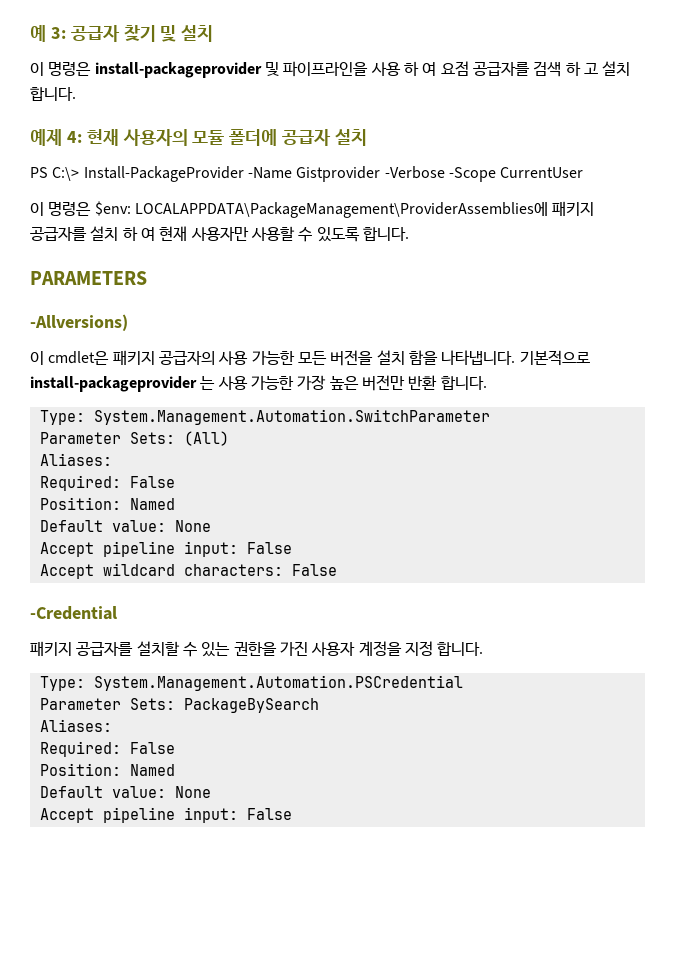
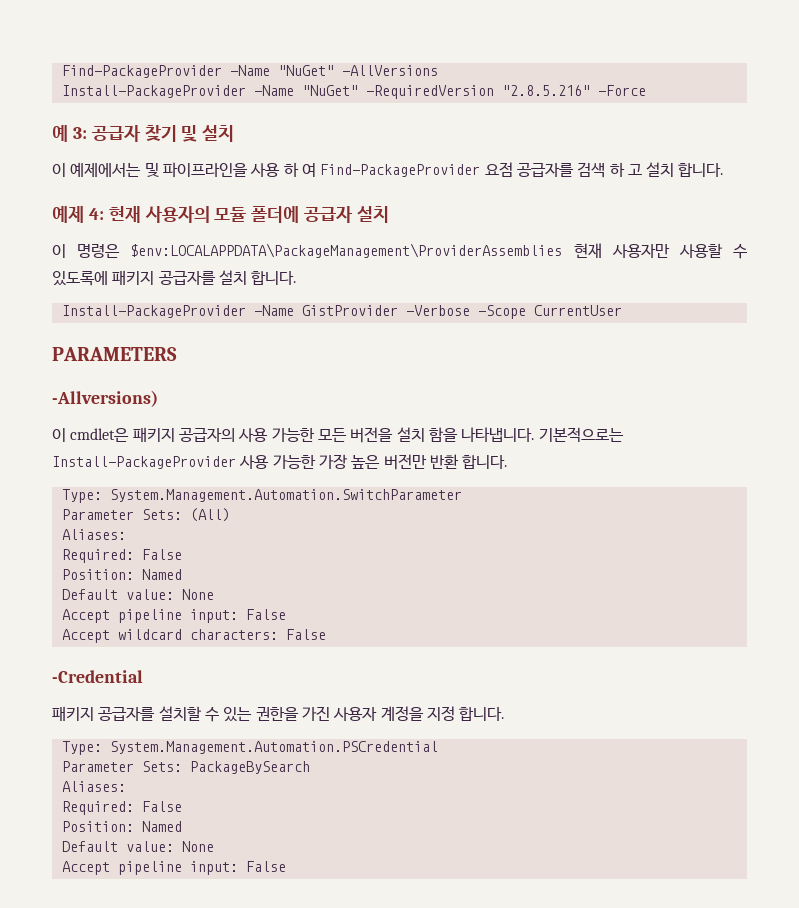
(30, 33) none -> [61,65,438,78] [61,85,646,99] Find-PackageProvider -Name "NuGet" -AllVersions // Install-PackageProvider -Name "NuGet" -RequiredVersion "2.8.5.216" -Force //
[48,62,262,78] 명령은 install-packageprovider -> [70,162,142,177] 예제에서는
(437, 69) none -> [320,164,481,177] Find-PackageProvider
[30,166,584,182] [30,201,595,218] [30,226,409,242] PS C:\> Install-PackageProvider -Name Gistprovider -Verbose -Scope CurrentUser // 이 명령은 $env: LOCALAPPDATA\PackageManagement\ProviderAssemblies에 패키지 공급자를 설치 하 여 현재 사용자만 사용할 수 있도록 합니다. -> [52,243,747,259] [52,270,297,286] [61,305,622,319] 이 명령은 $env:LOCALAPPDATA\PackageManagement\ProviderAssemblies 현재 사용자만 사용할 수 있도록에 패키지 공급자를 설치 합니다. // Install-PackageProvider -Name GistProvider -Verbose -Scope CurrentUser
[519,350,590,366] [30,376,216,392] 기본적으로 install-packageprovider 는 -> [538,427,624,443] [52,456,236,469] 기본적으로는 Install-PackageProvider

